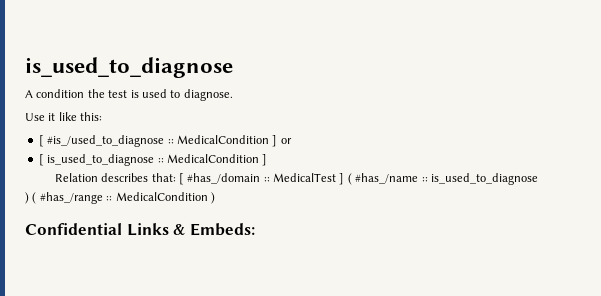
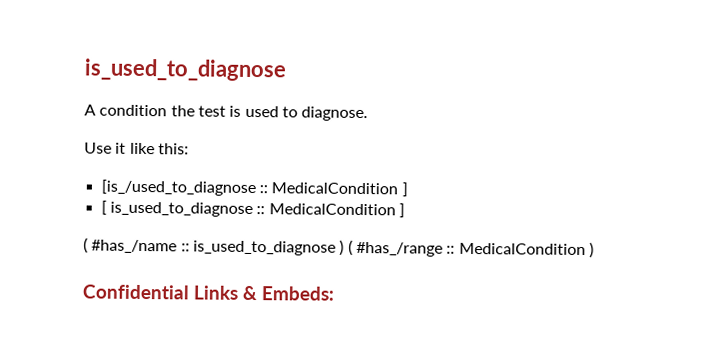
[38,135,292,147] [ #is_/used_to_diagnose :: MedicalCondition ] or -> [100,179,408,197] [is_/used_to_diagnose :: MedicalCondition ]
[54,173,345,185] Relation describes that: [ #has_/domain :: MedicalTest ] -> (405, 210) none

